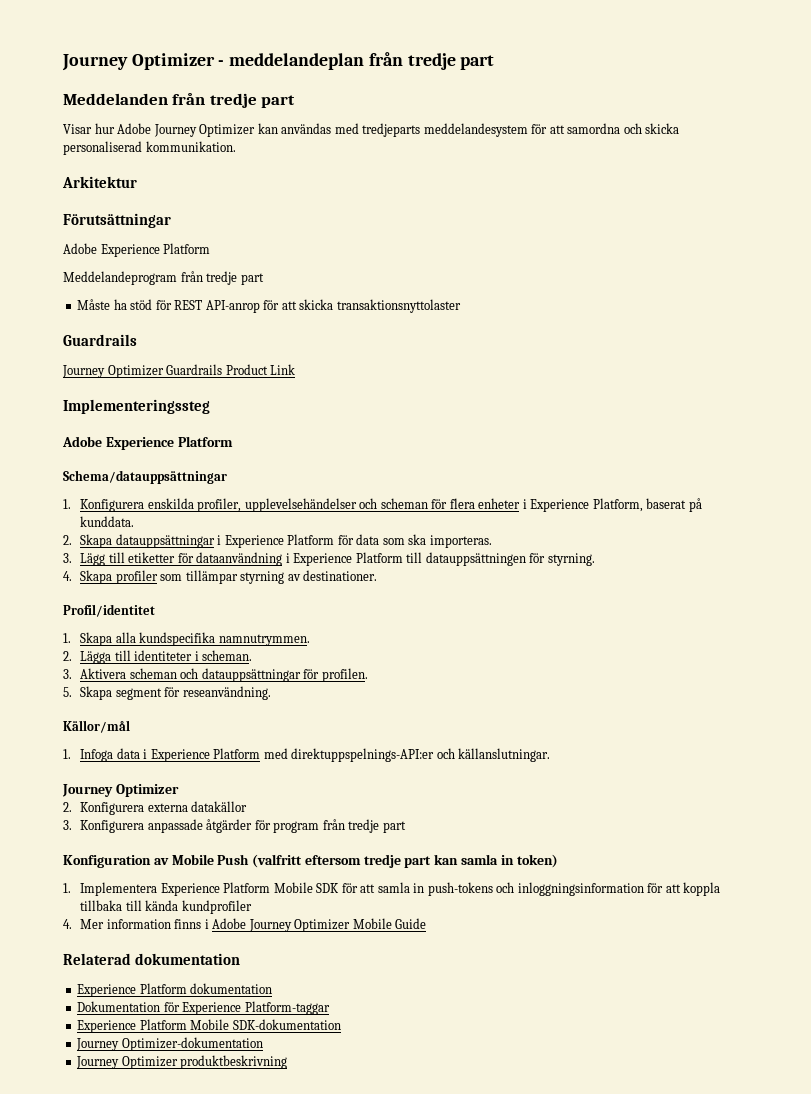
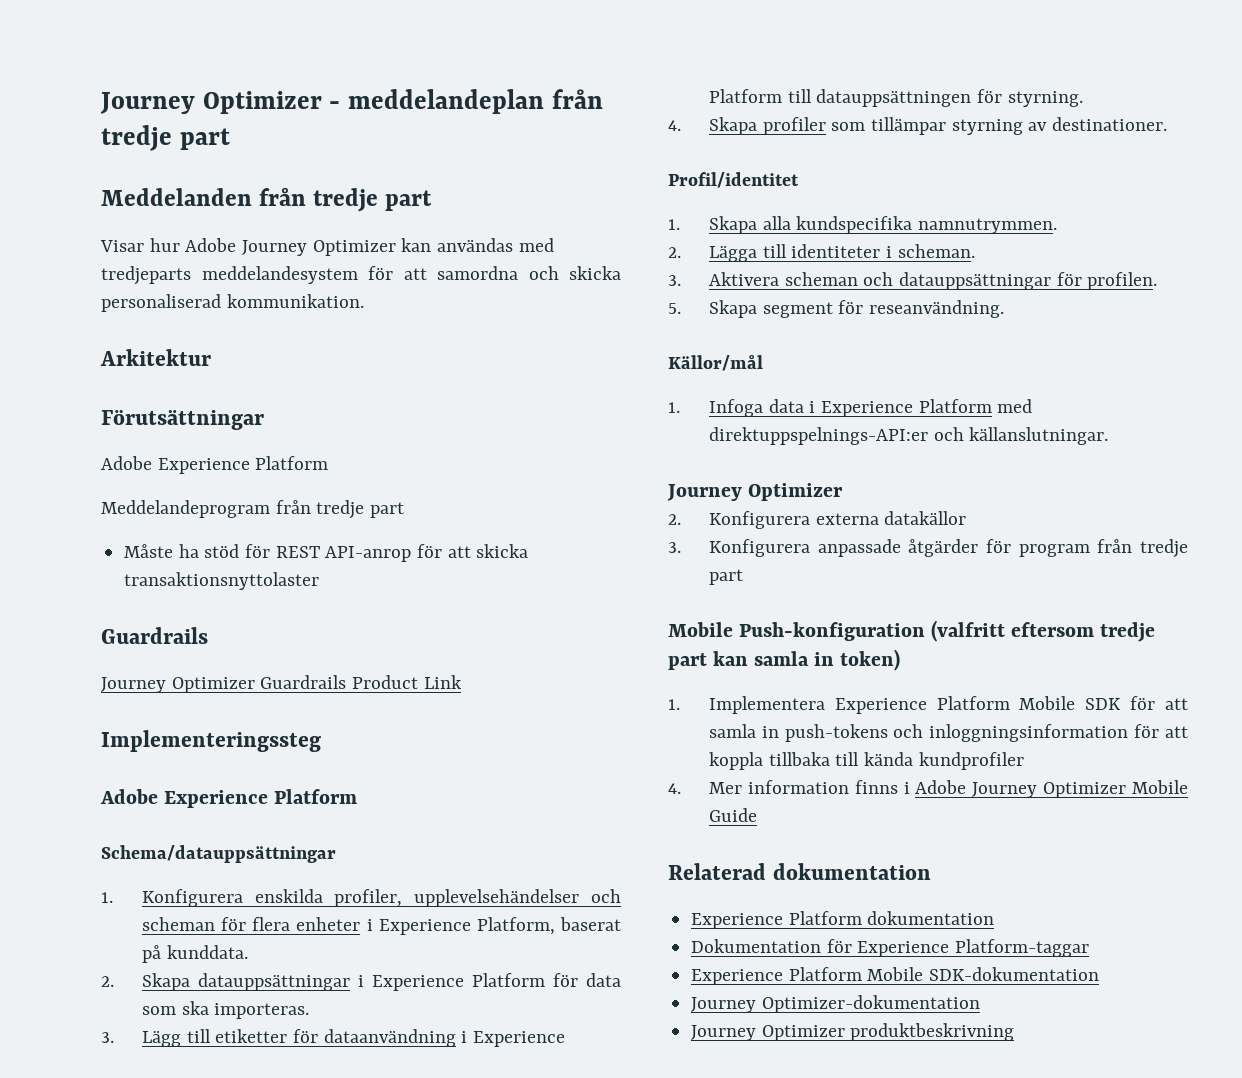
[63,854,250,868] Konfiguration av Mobile Push -> [668,622,926,641] Mobile Push-konfiguration

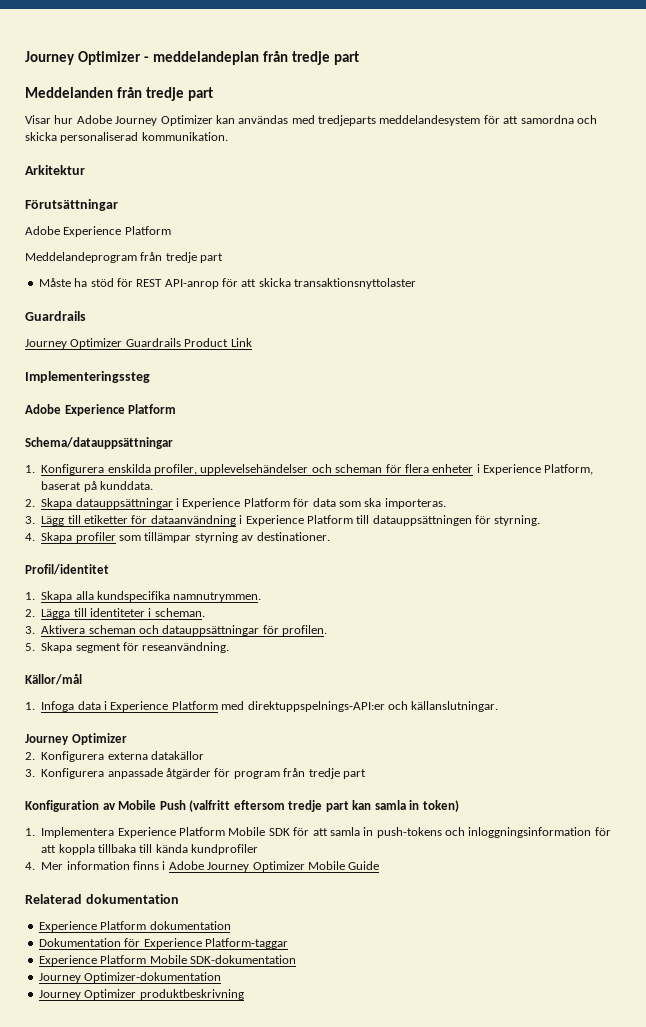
[668,622,926,641] Mobile Push-konfiguration -> [25,800,186,812] Konfiguration av Mobile Push

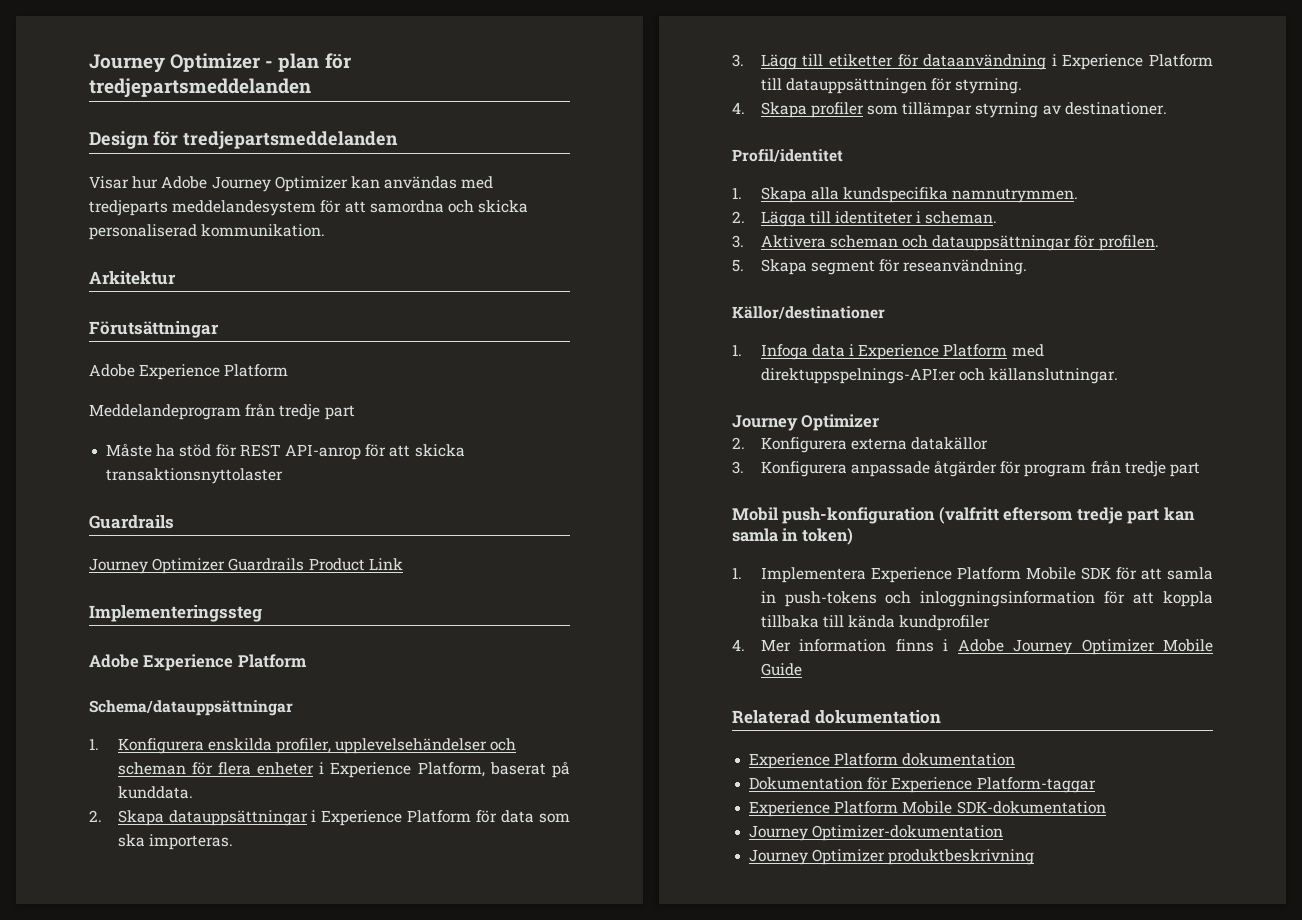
[153,51,360,65] [25,87,213,101] meddelandeplan från tredje part // Meddelanden från tredje part -> [278,53,351,72] [89,78,311,98] [89,131,398,149] plan för tredjepartsmeddelanden // Design för tredjepartsmeddelanden
[25,674,82,685] Källor/mål -> [732,306,885,319] Källor/destinationer
[25,800,186,812] Konfiguration av Mobile Push -> [732,507,936,524] Mobil push-konfiguration

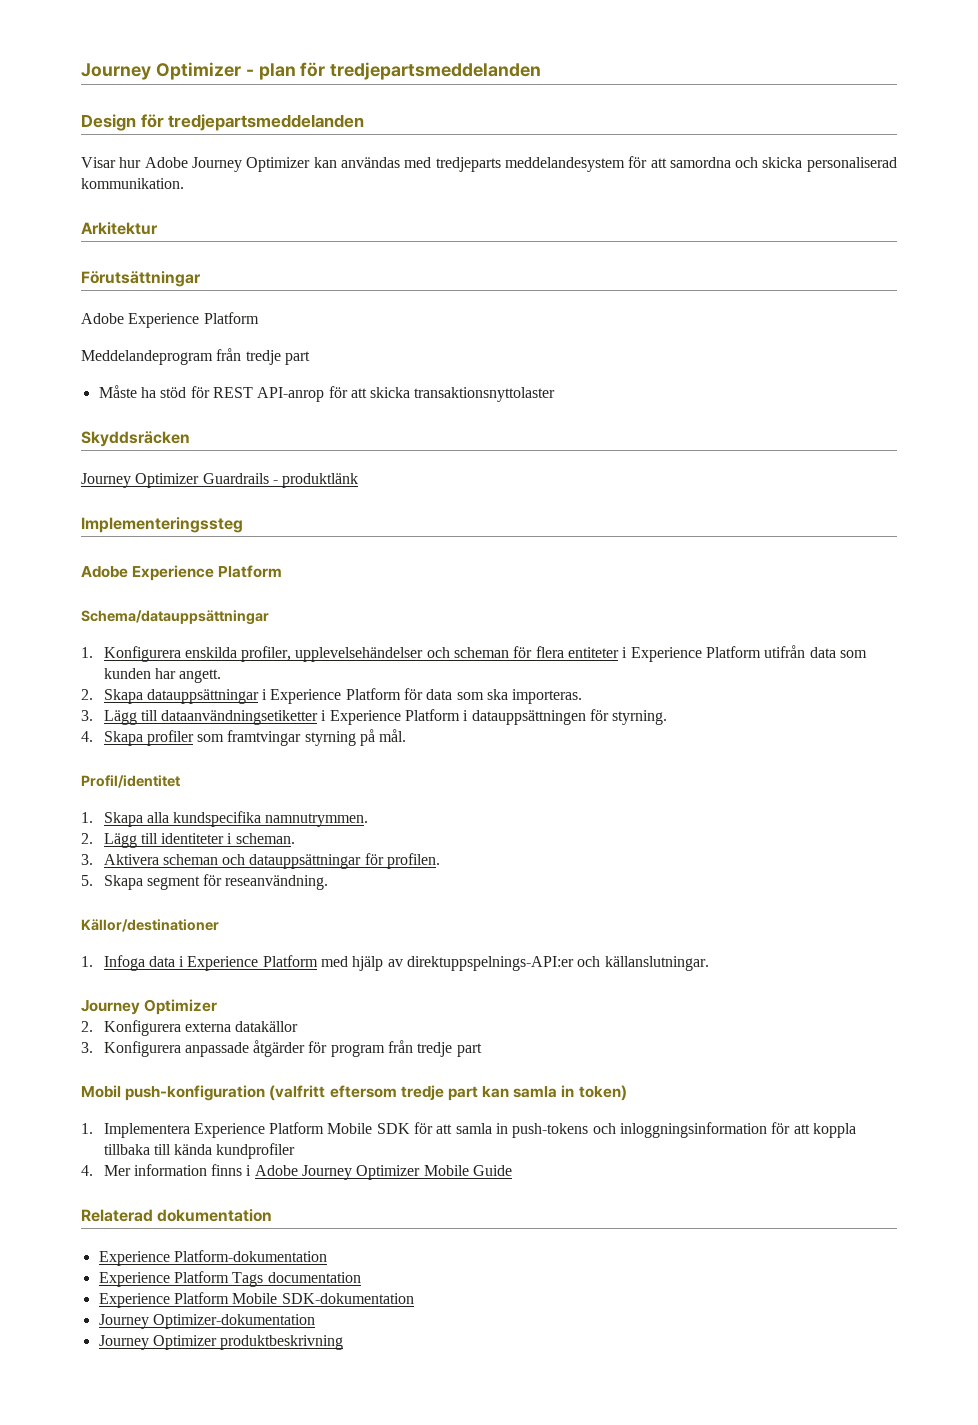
[89,515,174,529] Guardrails -> [81,431,190,447] Skyddsräcken
[308,558,403,571] Product Link -> [272,473,359,488] - produktlänk
[257,761,570,778] [117,786,193,799] enheter i Experience Platform, baserat på kunddata. -> [568,645,867,662] [103,668,222,683] entiteter i Experience Platform utifrån data som kunden har angett.
[828,54,1213,70] [760,78,782,91] etiketter för dataanvändning i Experience Platform till -> [161,709,469,725] dataanvändningsetiketter i Experience Platform i
[902,102,1167,118] tillämpar styrning av destinationer. -> [227,729,407,746] framtvingar styrning på mål.
[760,211,806,227] Lägga -> [103,833,137,848] Lägg
(1044, 350) none -> [352,956,403,971] hjälp av
[749,753,1016,769] [749,777,1096,793] // Experience Platform dokumentation // Dokumentation för Experience Platform-taggar -> [98,1250,327,1266] [98,1271,361,1287] // Experience Platform-dokumentation // Experience Platform Tags documentation

